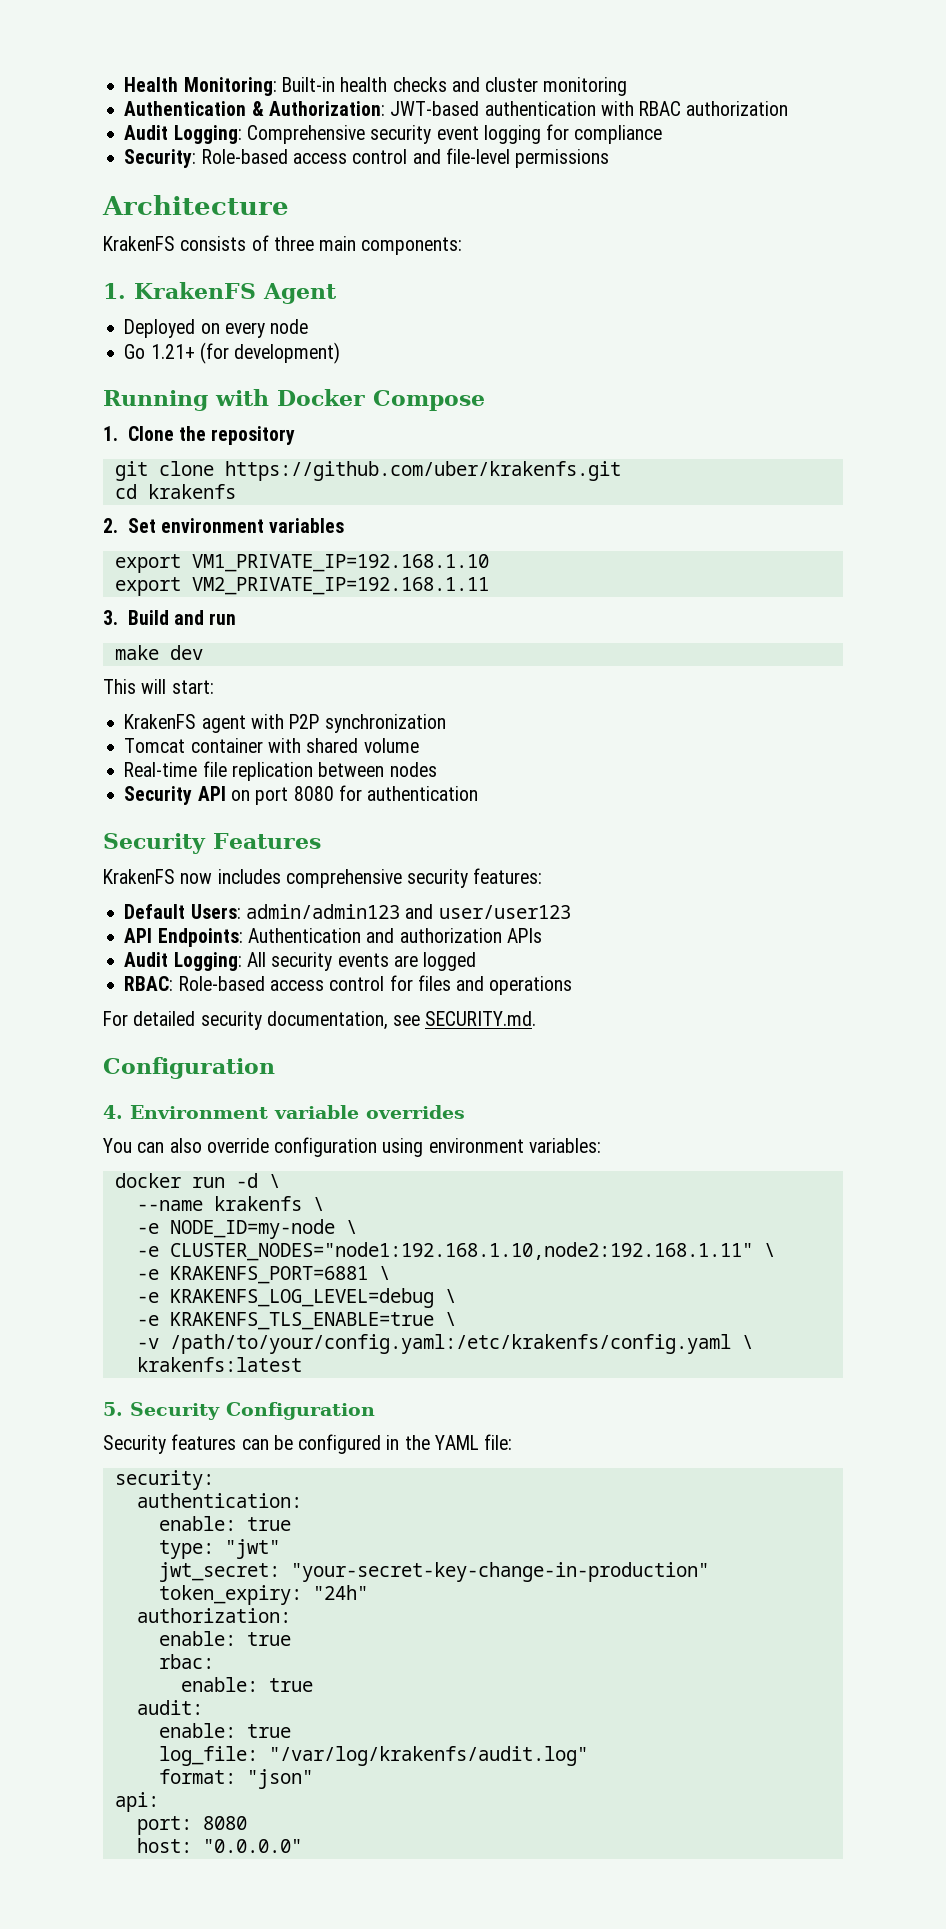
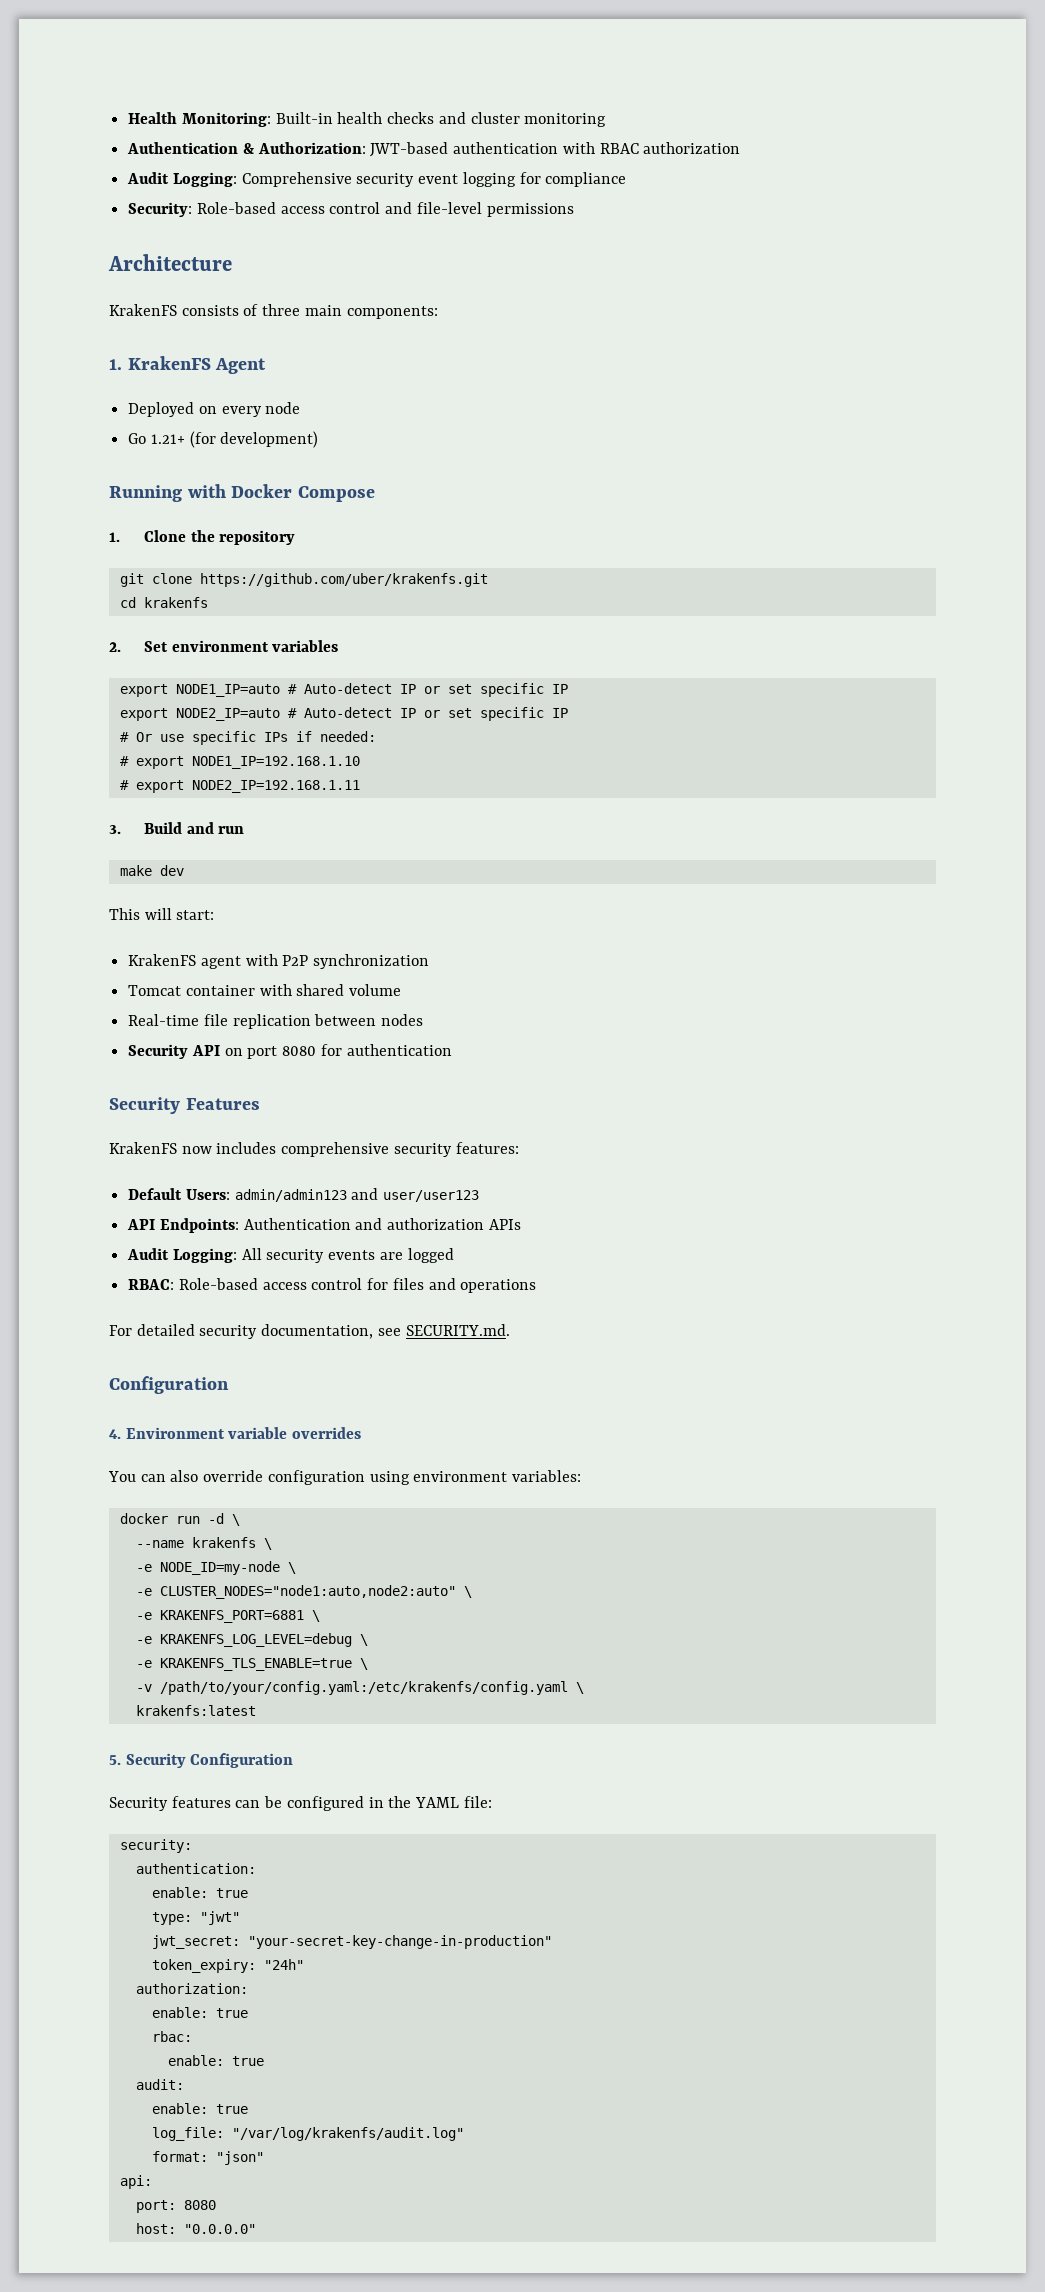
[191,554,489,572] [114,577,489,596] VM1_PRIVATE_IP=192.168.1.10 // export VM2_PRIVATE_IP=192.168.1.11 -> [175,683,568,697] [119,707,568,721] [119,731,376,745] [119,756,360,769] [119,780,360,793] NODE1_IP=auto # Auto-detect IP or set specific IP // export NODE2_IP=auto # Auto-detect IP or set specific IP // # Or use specific IPs if needed: // # export NODE1_IP=192.168.1.10 // # export NODE2_IP=192.168.1.11
[169,1242,753,1261] CLUSTER_NODES="node1:192.168.1.10,node2:192.168.1.11" -> [159,1585,456,1599] CLUSTER_NODES="node1:auto,node2:auto"

